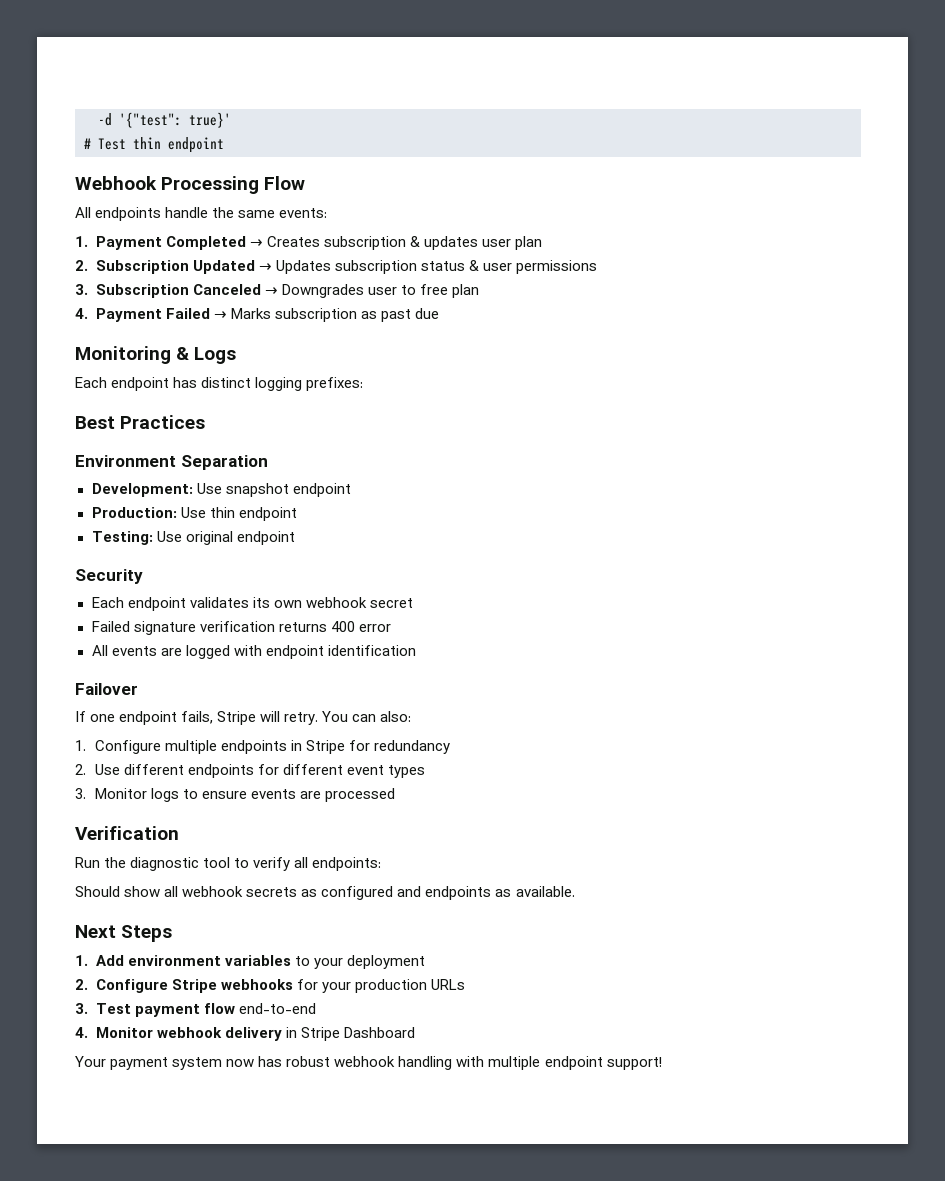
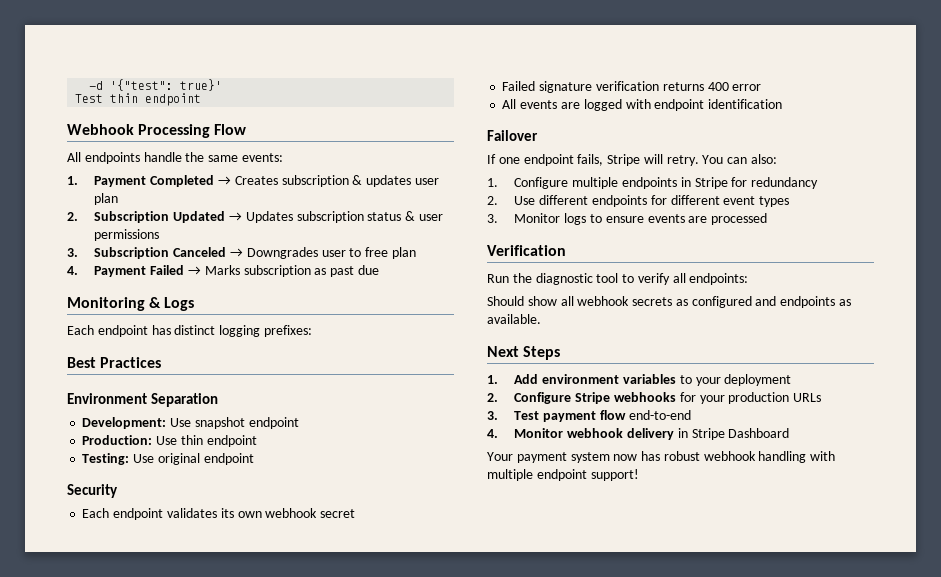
[84,138,91,149] # -> (223, 85) none

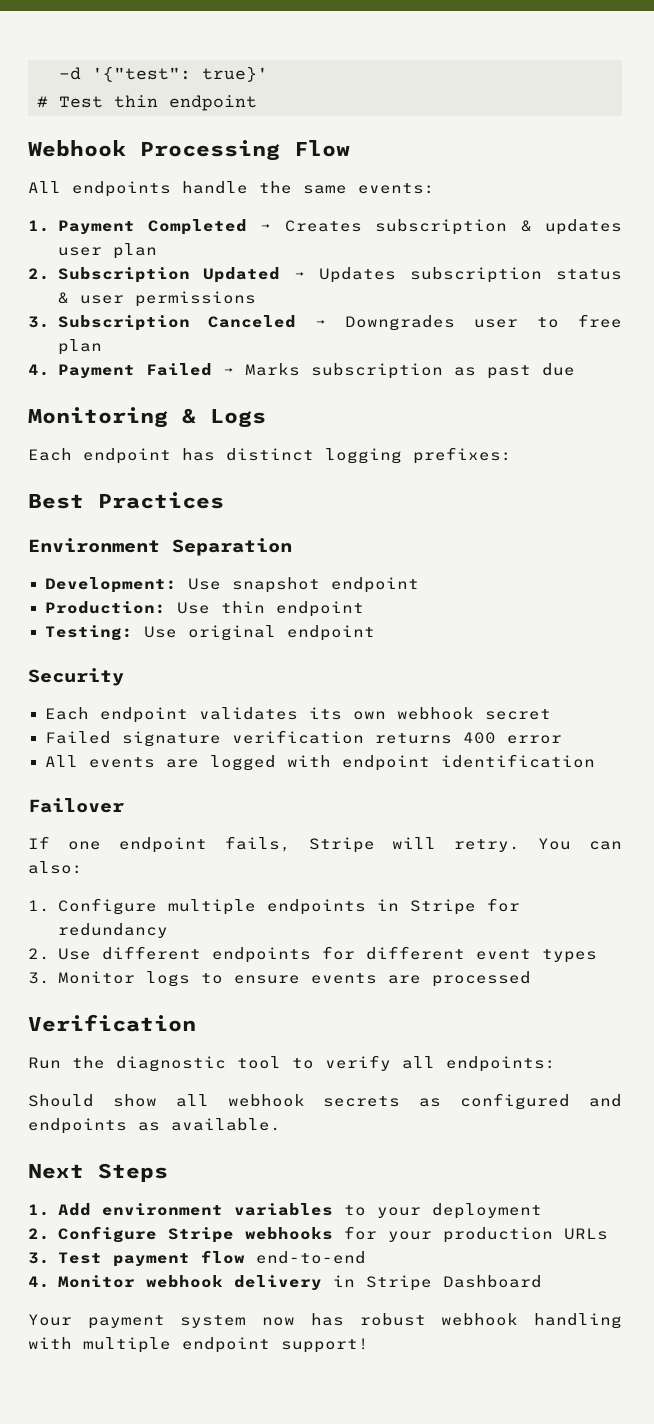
(223, 85) none -> [37,96,48,108] #

